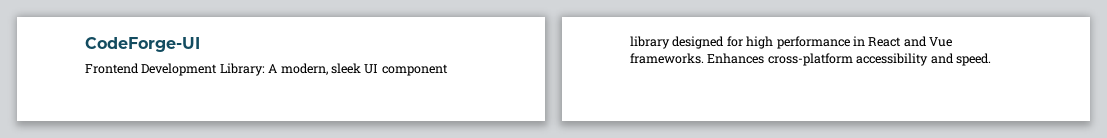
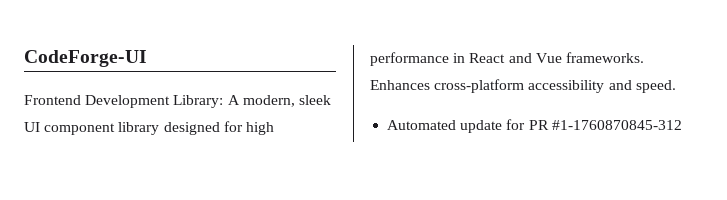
(991, 59) none -> [387,119,682,133] // Automated update for PR #1-1760870845-312

